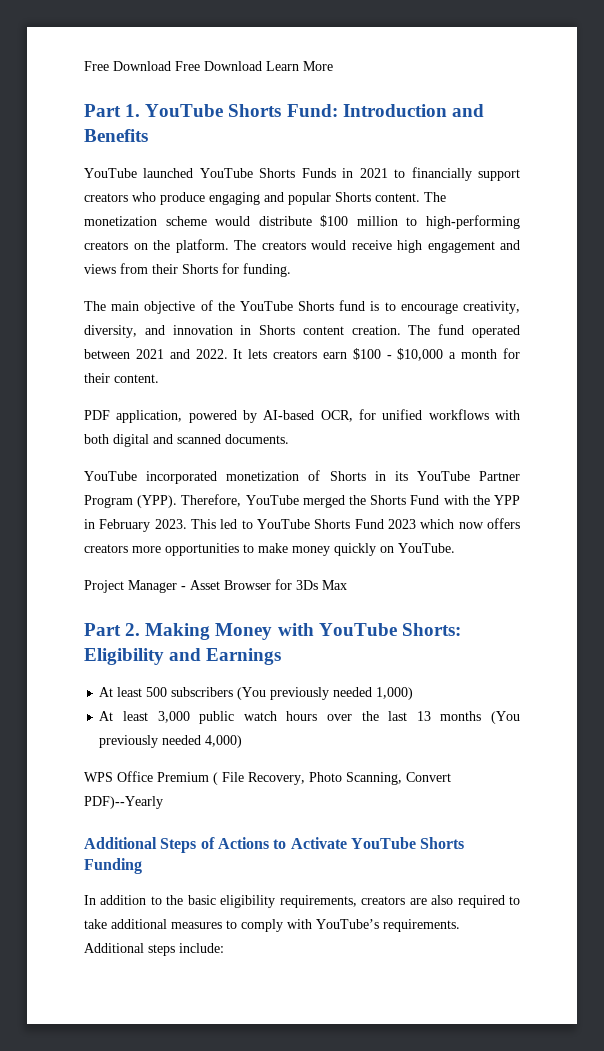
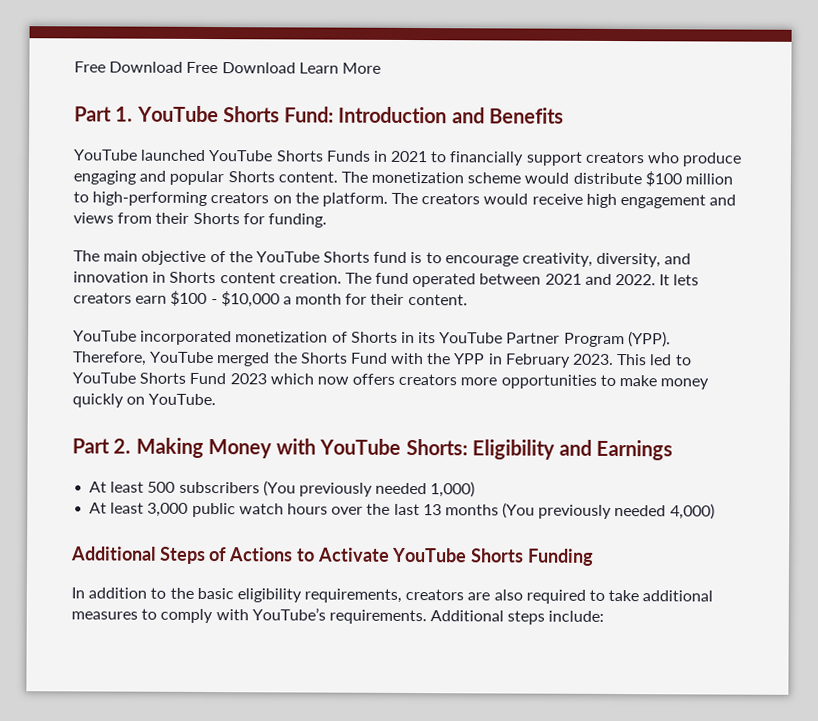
[84,409,520,423] [84,434,289,447] // PDF application, powered by AI-based OCR, for unified workflows with both digital and scanned documents. -> (468, 299) none
[84,579,347,593] // Project Manager - Asset Browser for 3Ds Max -> (217, 399) none
[84,771,451,785] [84,796,163,809] // WPS Office Premium ( File Recovery, Photo Scanning, Convert PDF)--Yearly -> (715, 511) none

